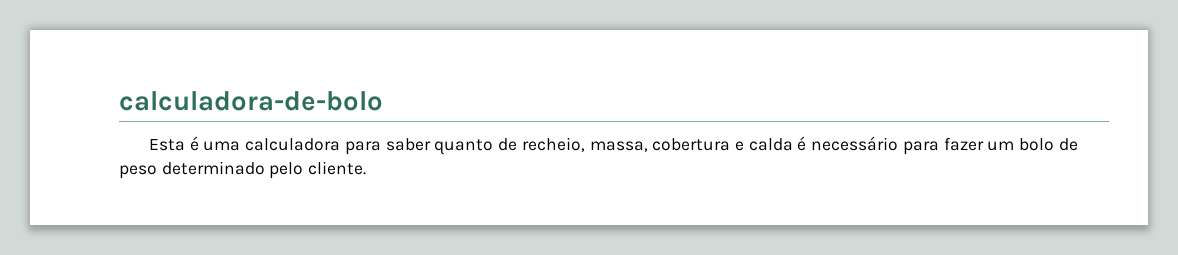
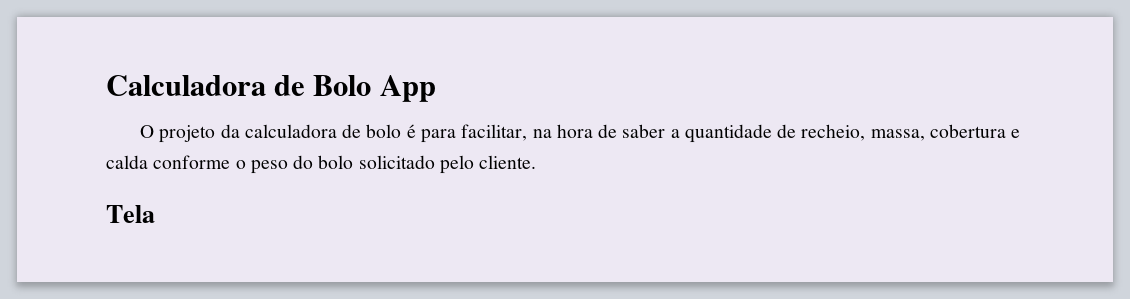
[119,91,383,111] [149,136,494,155] calculadora-de-bolo // Esta é uma calculadora para saber quanto -> [106,75,436,102] [140,124,772,143] Calculadora de Bolo App // O projeto da calculadora de bolo é para facilitar, na hora de saber a quantidade
[797,136,1078,155] [119,161,265,179] é necessário para fazer um bolo de peso determinado -> [153,155,435,174] conforme o peso do bolo solicitado
(367, 168) none -> [106,205,155,223] // Tela

